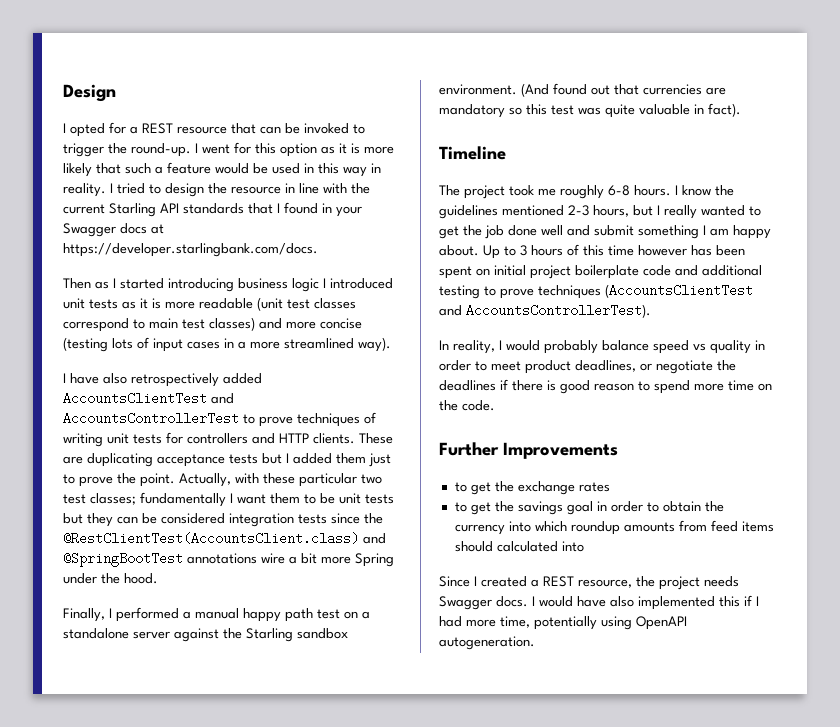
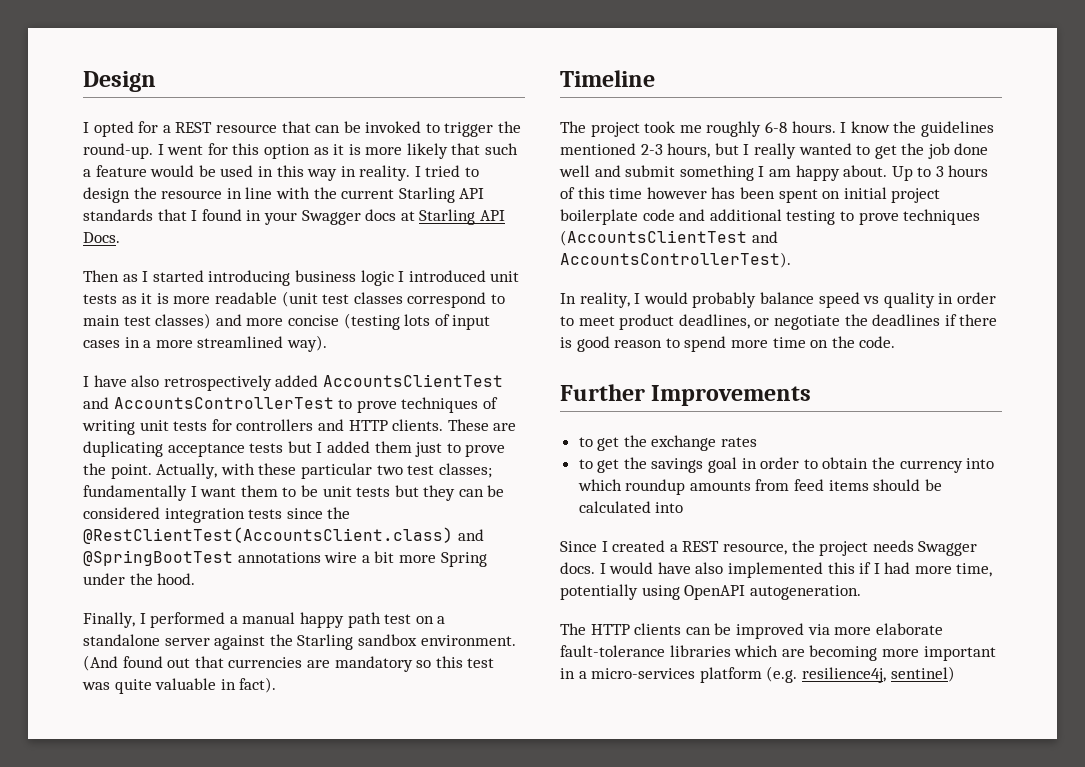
[63,243,318,257] https://developer.starlingbank.com/docs. -> [419,209,505,225] [83,232,120,243] Starling API Docs.
(493, 546) none -> [924,479,942,491] be
(535, 643) none -> [560,623,943,639] [560,645,996,661] [560,666,955,683] // The HTTP clients can be improved via more elaborate fault-tolerance libraries which are becoming more important in a micro-services platform (e.g. resilience4j, sentinel)

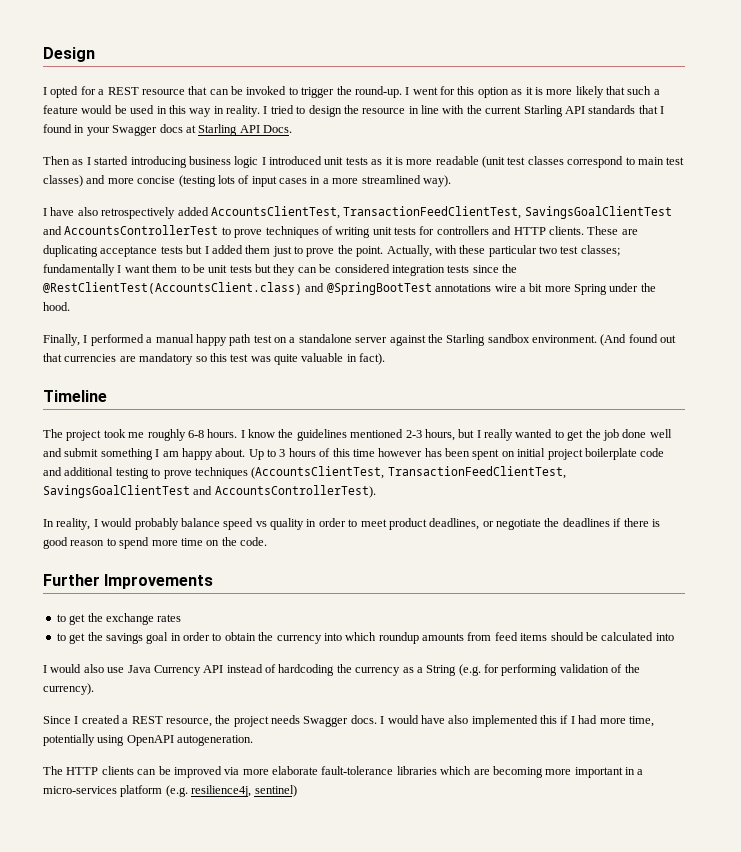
[322,374,503,387] AccountsClientTest -> [210,206,672,219] AccountsClientTest, TransactionFeedClientTest, SavingsGoalClientTest
[560,230,747,246] (AccountsClientTest -> [251,466,566,479] [43,485,190,498] (AccountsClientTest, TransactionFeedClientTest, SavingsGoalClientTest
(684, 507) none -> [43,664,640,676] [43,683,94,695] // I would also use Java Currency API instead of hardcoding the currency as a String (e.g. for performing validation of the currency).

